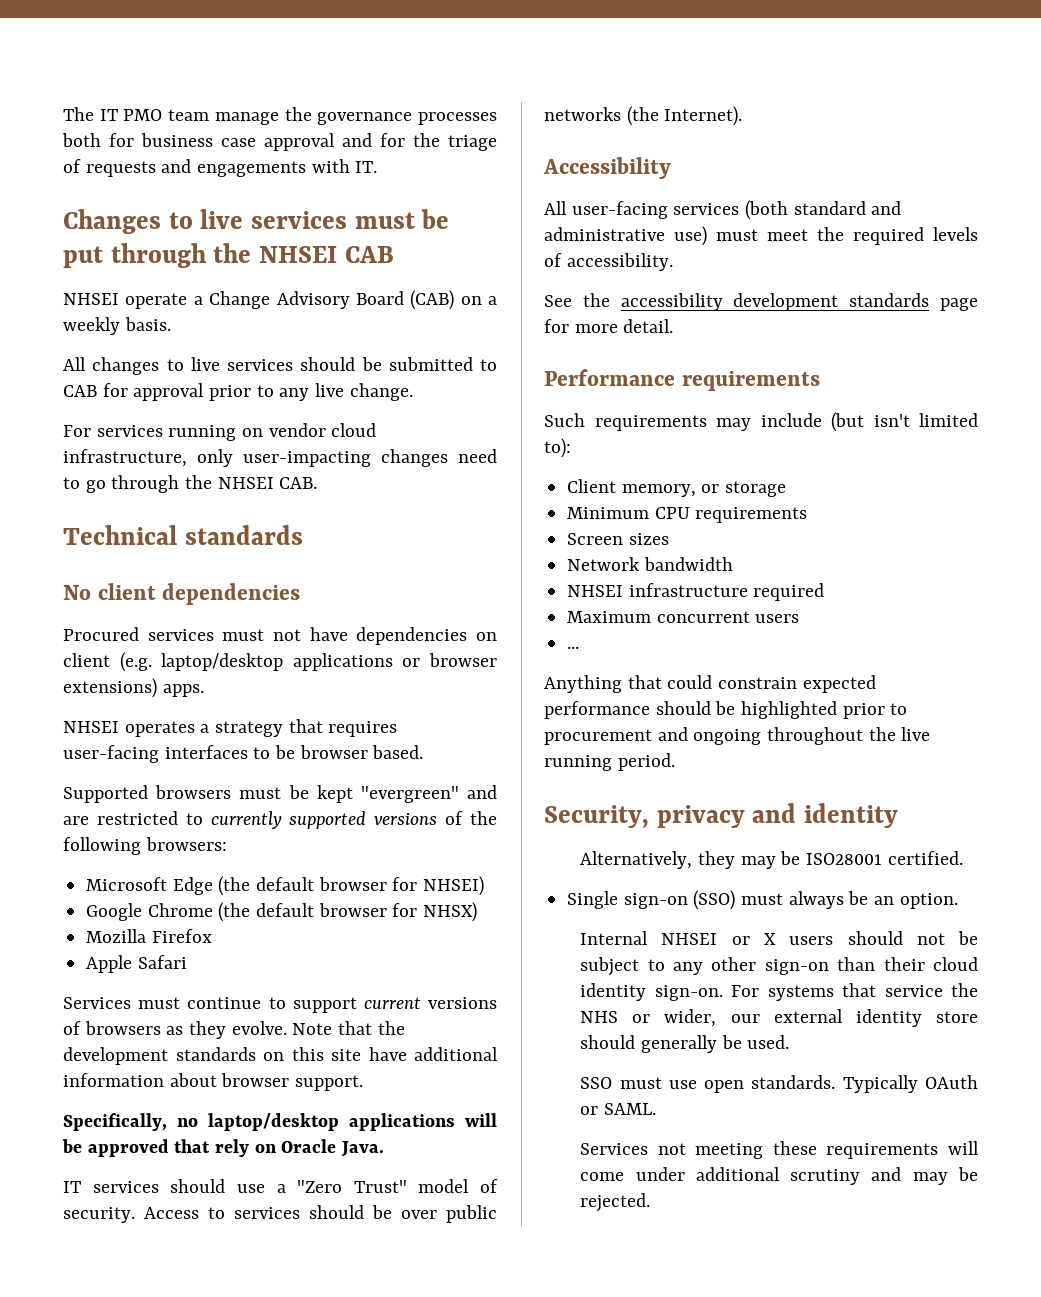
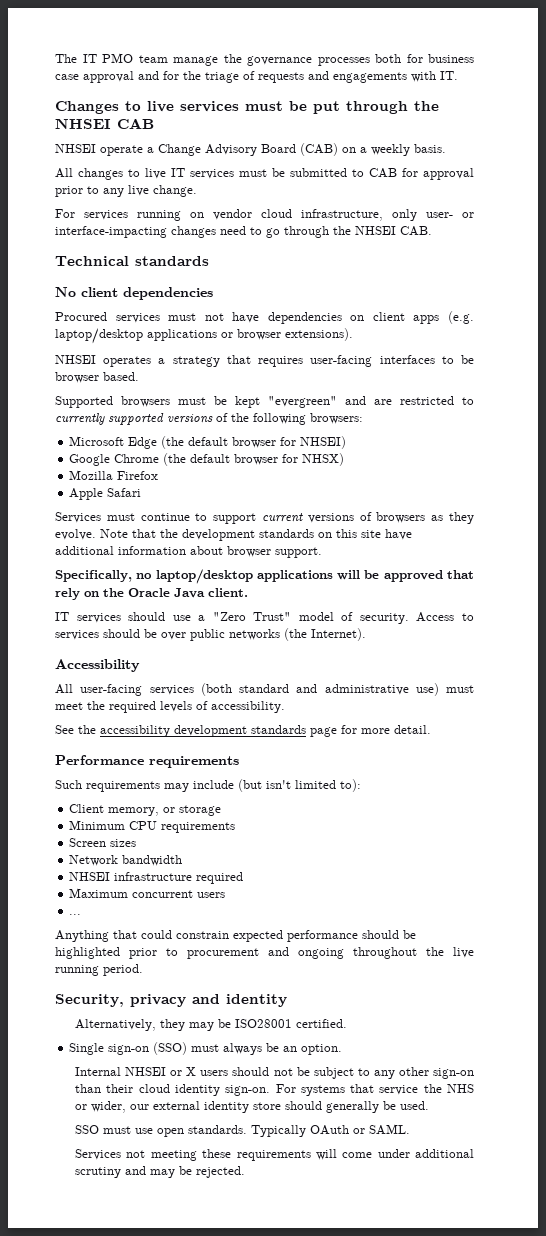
[227,357,356,371] services should -> [171,168,267,179] IT services must
[243,451,371,467] user-impacting -> [426,212,474,218] [55,226,167,238] user- or interface-impacting
(110, 660) none -> [413,315,440,324] apps
[63,678,204,698] extensions) apps. -> [285,328,353,341] extensions).
[281,1139,385,1157] Oracle Java. -> [103,588,248,598] the Oracle Java client.

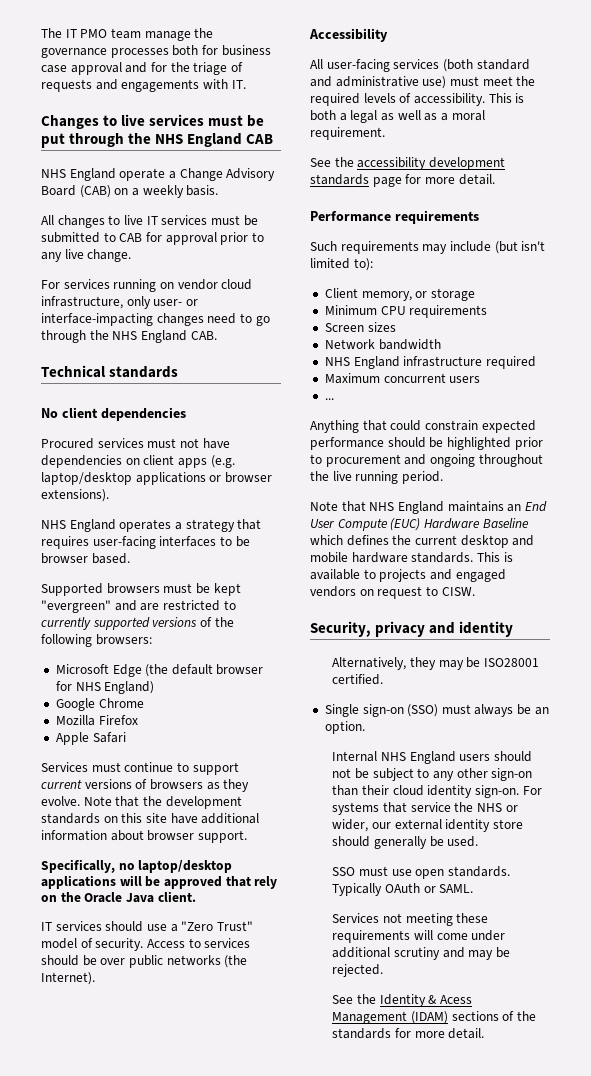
[55,118,111,129] NHSEI -> [155,133,243,147] NHS England
[55,144,96,153] NHSEI -> [41,168,116,181] NHS England
[355,226,396,235] NHSEI -> [112,330,187,343] NHS England
[55,355,96,364] NHSEI -> [41,519,116,532] NHS England
[300,436,347,449] NHSEI) -> [75,681,155,694] NHS England)
[163,453,345,466] (the default browser for NHSX) -> (144, 703) none
(285, 707) none -> [488,93,525,103] [310,110,485,123] [310,127,385,140] This is both a legal as well as a moral requirement.
[69,872,111,881] NHSEI -> [324,356,400,369] NHS England
(143, 970) none -> [310,501,547,514] [310,518,529,531] [310,535,535,548] [310,552,513,563] [310,569,506,582] [310,586,475,599] // Note that NHS England maintains an End User Compute (EUC) Hardware Baseline which defines the current desktop and mobile hardware standards. This is available to projects and engaged vendors on request to CISW.
[125,1067,197,1076] NHSEI or X -> [381,751,456,764] NHS England
(245, 1172) none -> [332,994,472,1007] [332,1011,536,1024] [332,1028,485,1039] // See the Identity & Acess Management (IDAM) sections of the standards for more detail.

